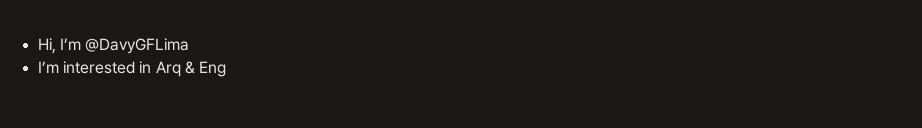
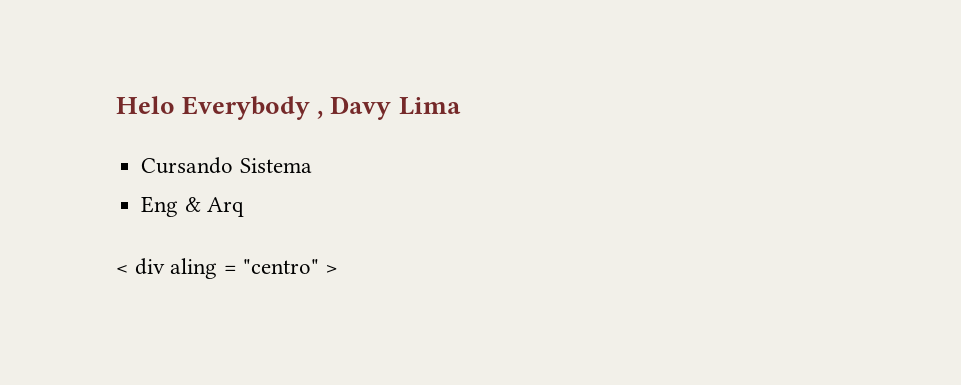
[37,38,190,54] [37,61,227,77] Hi, I’m @DavyGFLima // I’m interested in Arq & Eng -> [116,96,461,120] [141,157,312,174] [141,196,244,217] [116,258,339,279] Helo Everybody , Davy Lima // Cursando Sistema // Eng & Arq // < div aling = "centro" >

